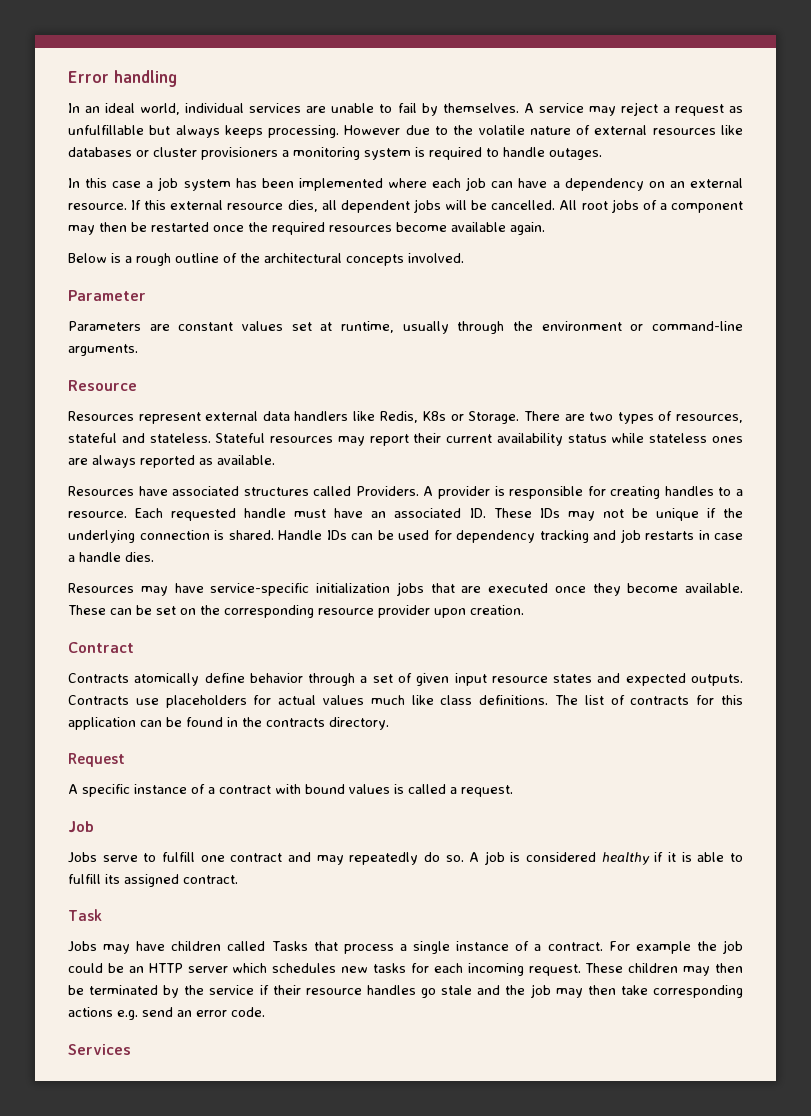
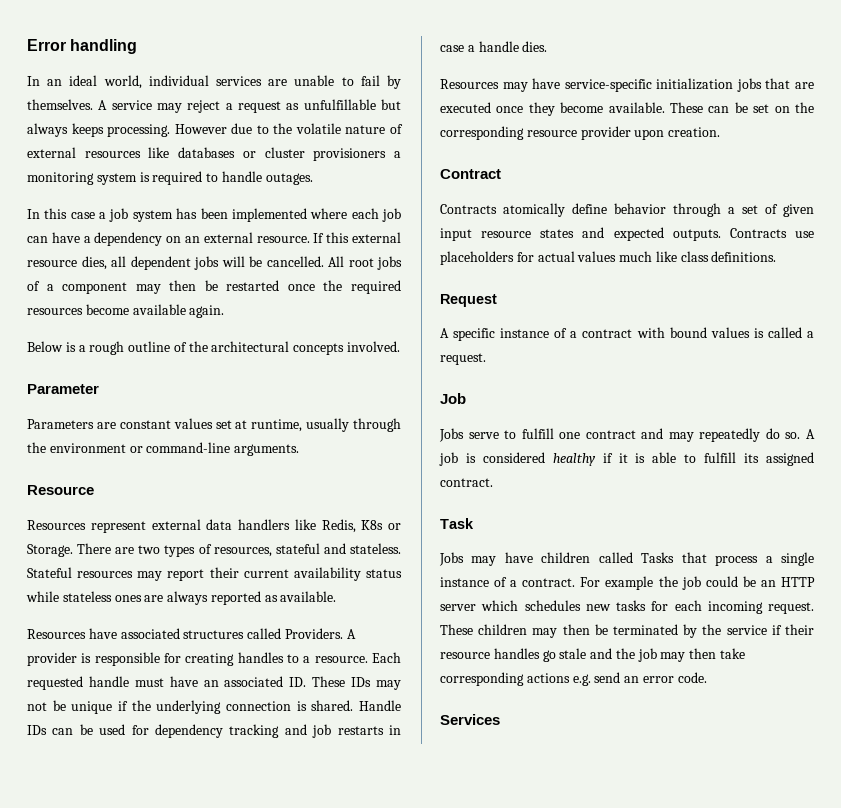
[555,695,743,705] [68,717,389,730] The list of contracts for this application can be found in the contracts directory. -> (777, 256) none

